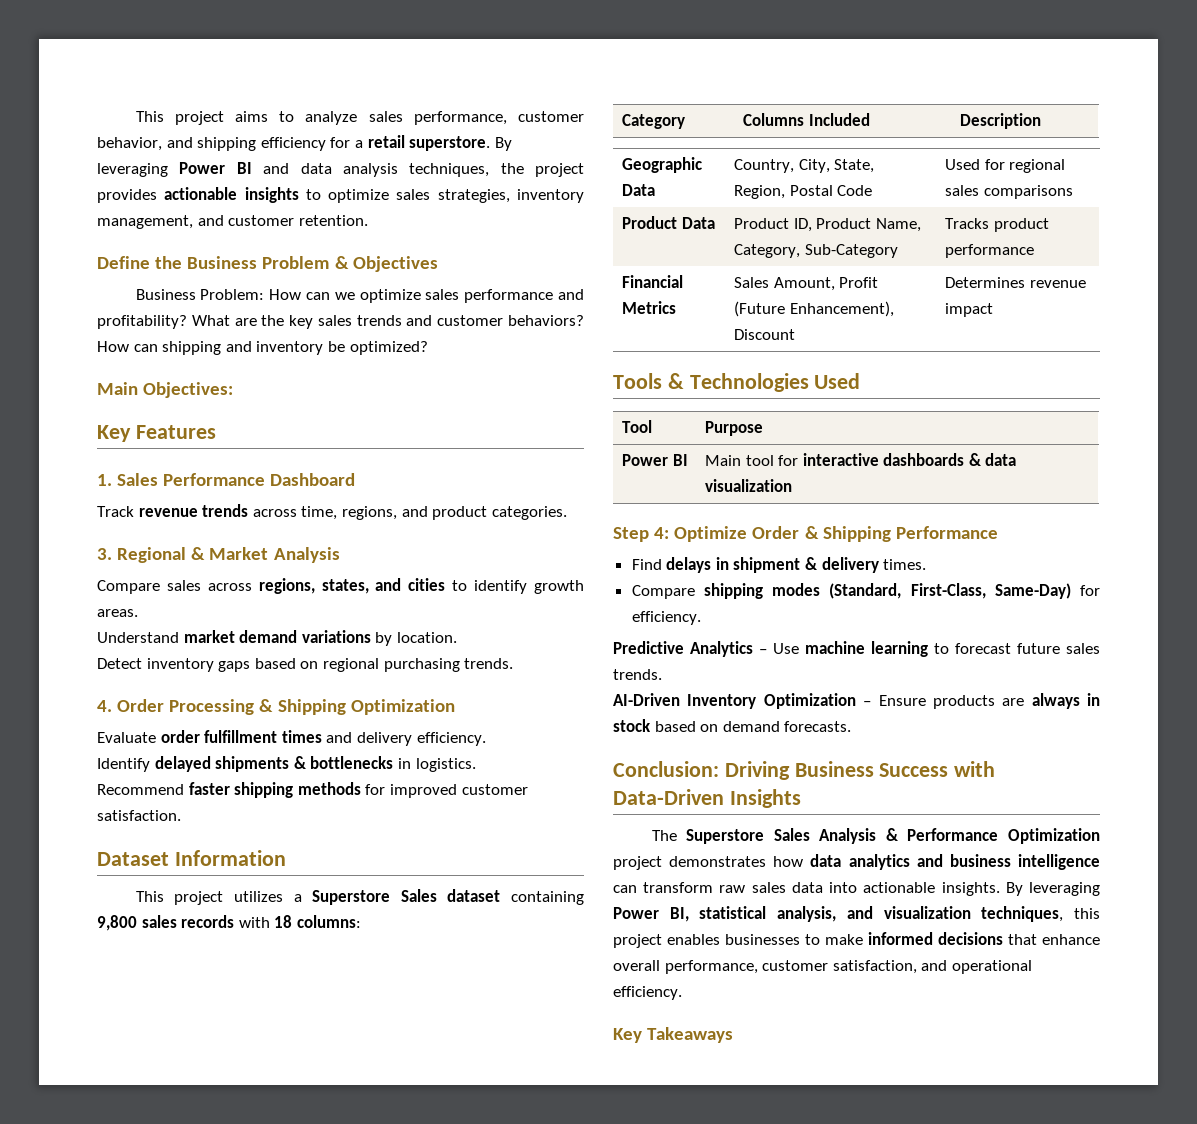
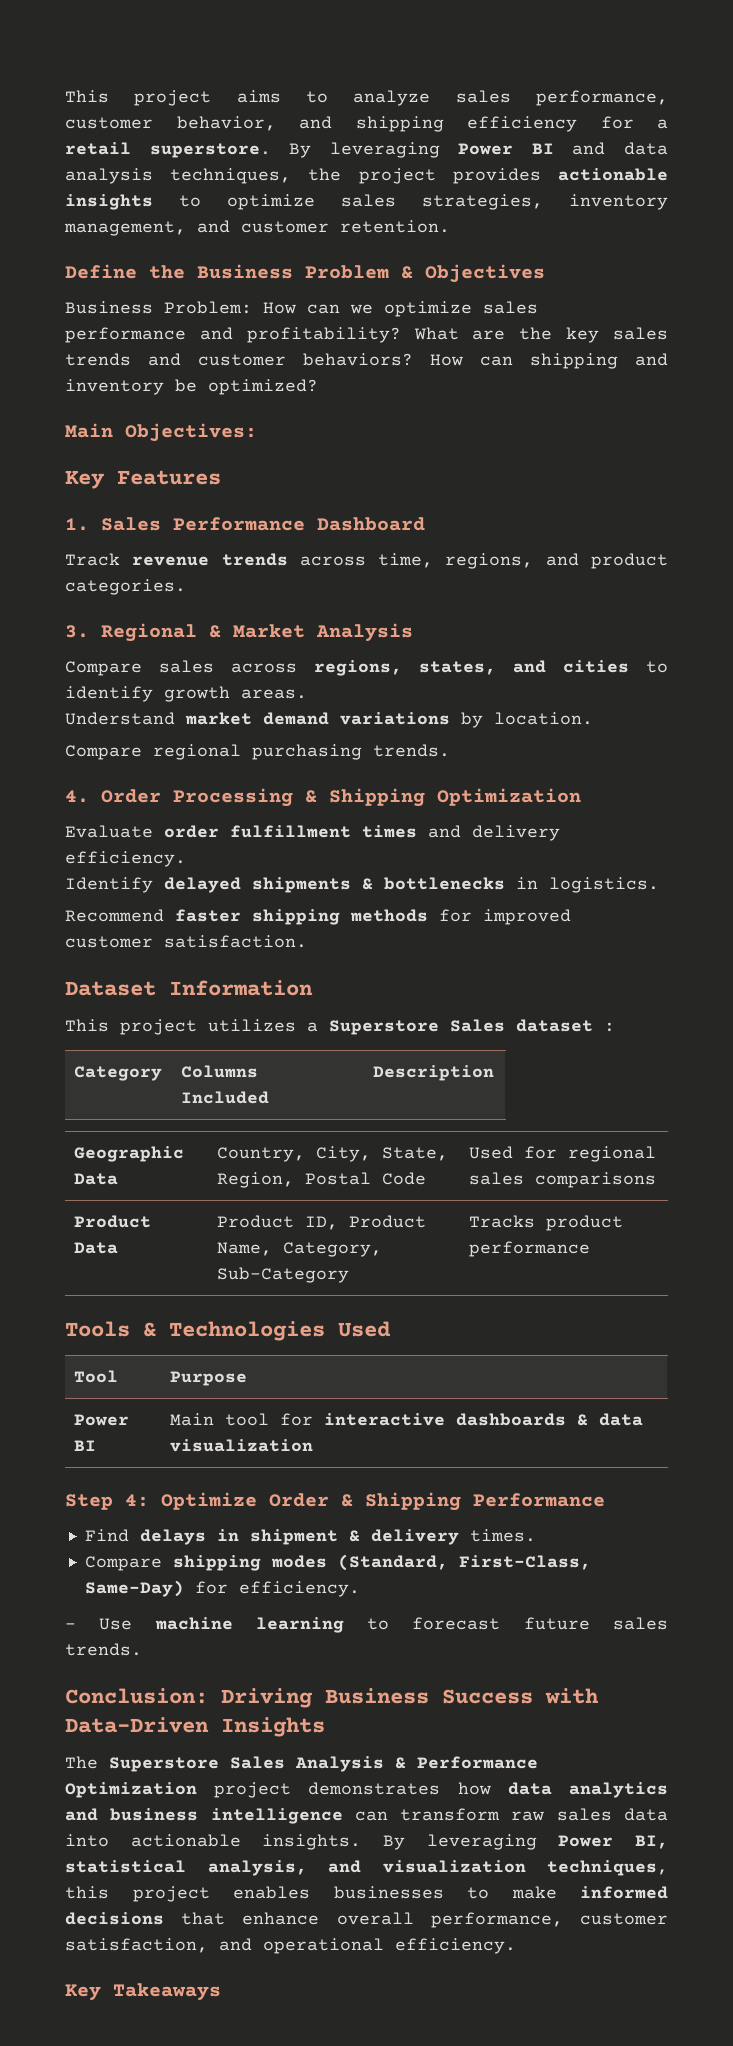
[97,658,319,672] Detect inventory gaps based on -> [65,745,142,760] Compare
[511,891,584,905] [97,915,361,931] containing 9,800 sales records with 18 columns: -> [604,1022,615,1032] :
[621,275,683,288] [621,301,676,314] [733,277,879,291] [733,301,894,317] [733,329,795,340] [944,277,1086,288] [944,303,993,317] // Financial Metrics | Sales Amount, Profit (Future Enhancement), Discount | Determines revenue impact -> (591, 1249) none
[613,641,753,657] Predictive Analytics -> (360, 1589) none
[613,693,1100,709] [613,719,852,732] // AI-Driven Inventory Optimization – Ensure products are always in stock based on demand forecasts. -> (142, 1649) none

